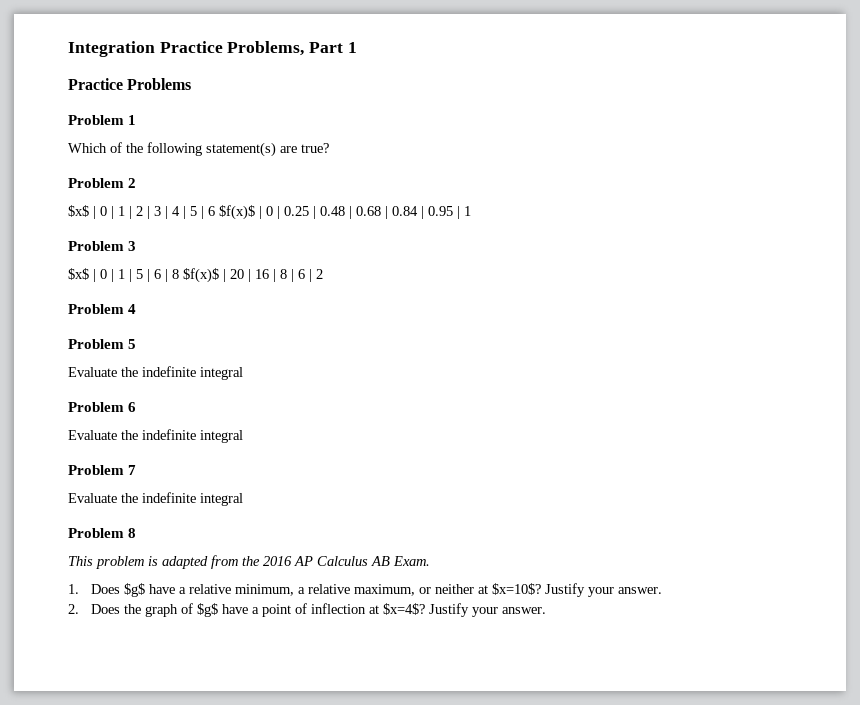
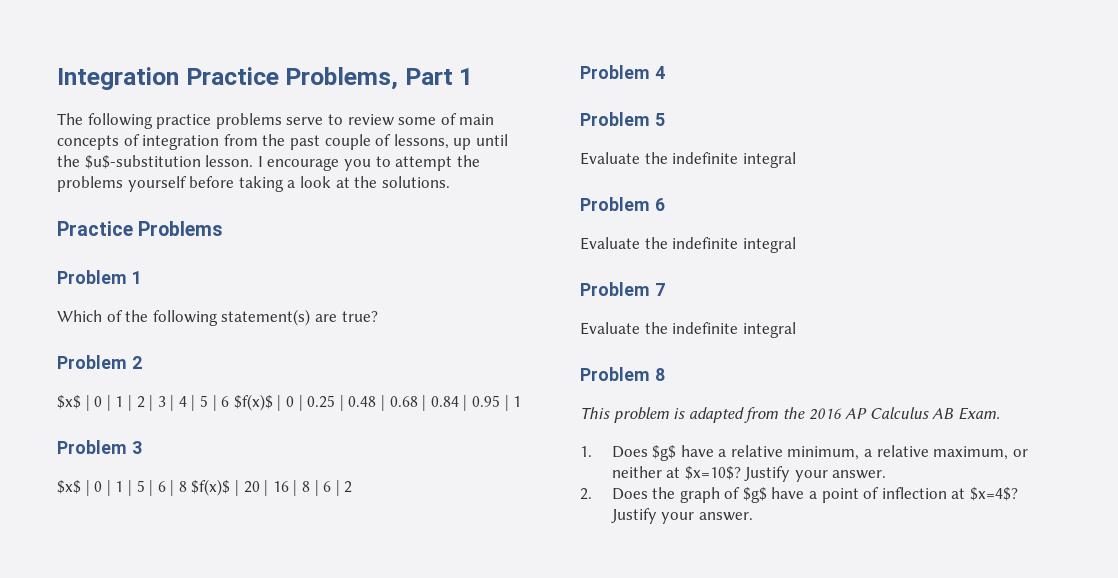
(357, 47) none -> [57,113,495,129] [57,134,508,150] [57,155,480,171] [57,176,450,192] // The following practice problems serve to review some of main concepts of integration from the past couple of lessons, up until the $u$-substitution lesson. I encourage you to attempt the problems yourself before taking a look at the solutions.

